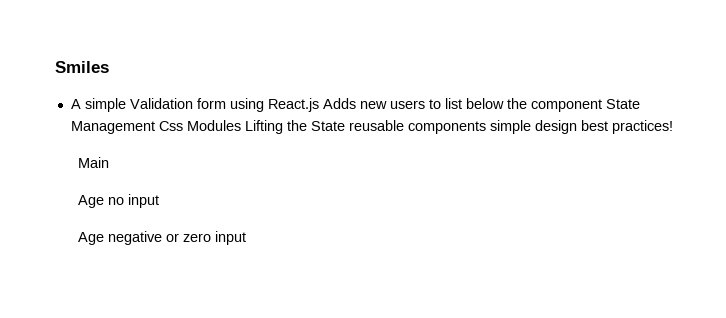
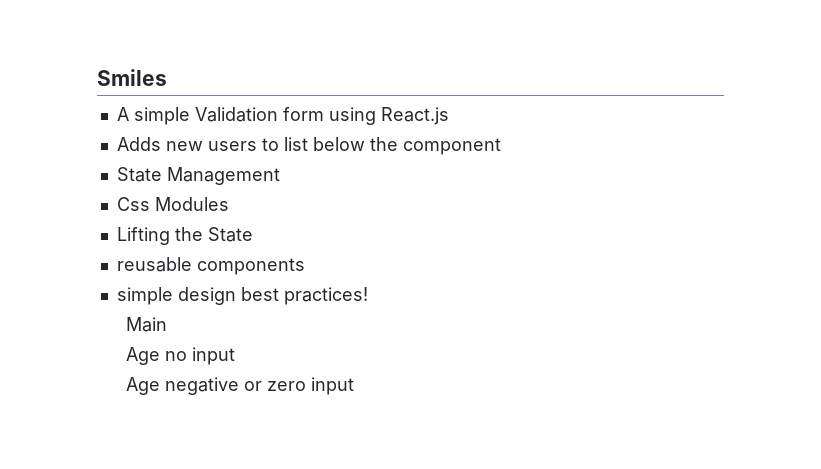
(319, 105) none -> (449, 116) //
(602, 105) none -> (501, 146) //
(155, 127) none -> (280, 176) //
(241, 125) none -> (229, 204) //
(345, 126) none -> (253, 234) //
(486, 127) none -> (305, 266) //

